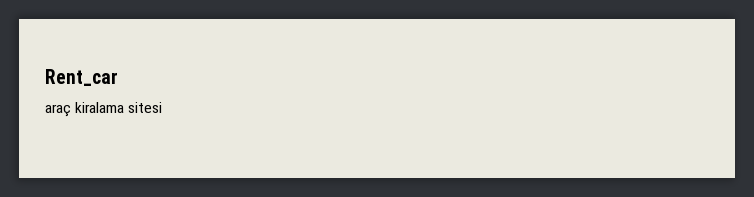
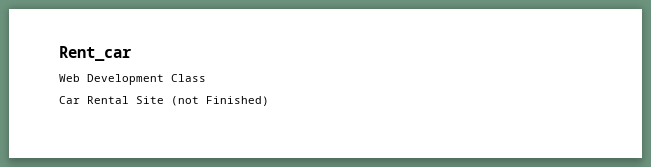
[45,102,163,117] araç kiralama sitesi -> [59,74,206,85] [59,96,269,106] Web Development Class // Car Rental Site (not Finished)

